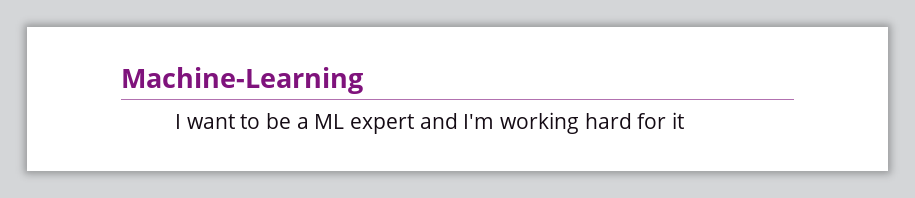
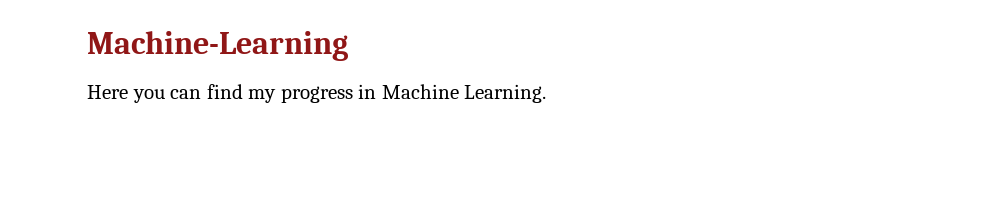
[174,112,684,134] I want to be a ML expert and I'm working hard for it -> [87,84,547,103] Here you can find my progress in Machine Learning.

